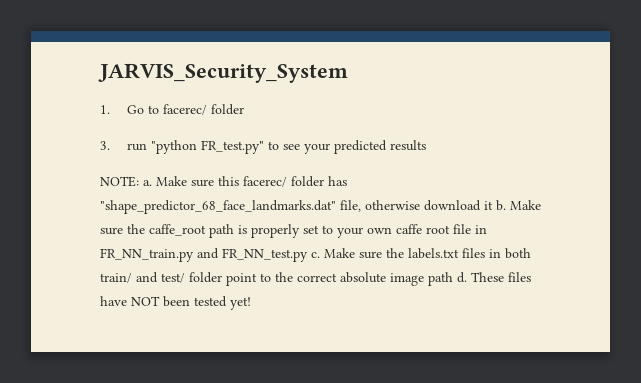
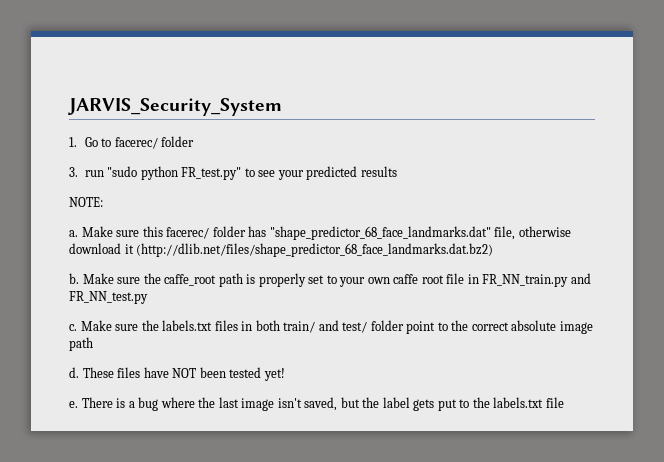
[151,140,198,154] "python -> [107,166,178,180] "sudo python
(139, 181) none -> (103, 202) //
(493, 205) none -> [136,243,494,257] (http://dlib.net/files/shape_predictor_68_face_landmarks.dat.bz2) //
(308, 255) none -> (148, 297) //
(453, 279) none -> (93, 344) //
(251, 303) none -> [69,397,564,411] // e. There is a bug where the last image isn't saved, but the label gets put to the labels.txt file

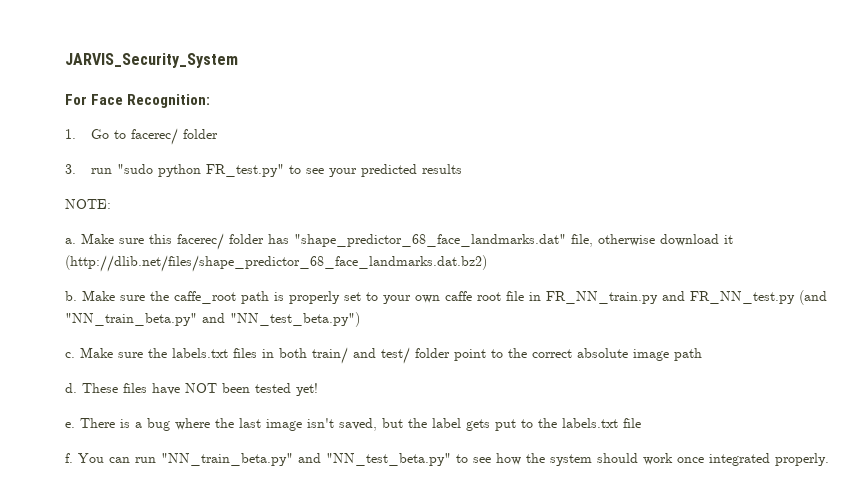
(282, 107) none -> [65,94,211,108] // For Face Recognition:
(148, 297) none -> [799,290,827,305] [65,312,360,327] (and "NN_train_beta.py" and "NN_test_beta.py")
(564, 402) none -> [65,453,829,466] // f. You can run "NN_train_beta.py" and "NN_test_beta.py" to see how the system should work once integrated properly.

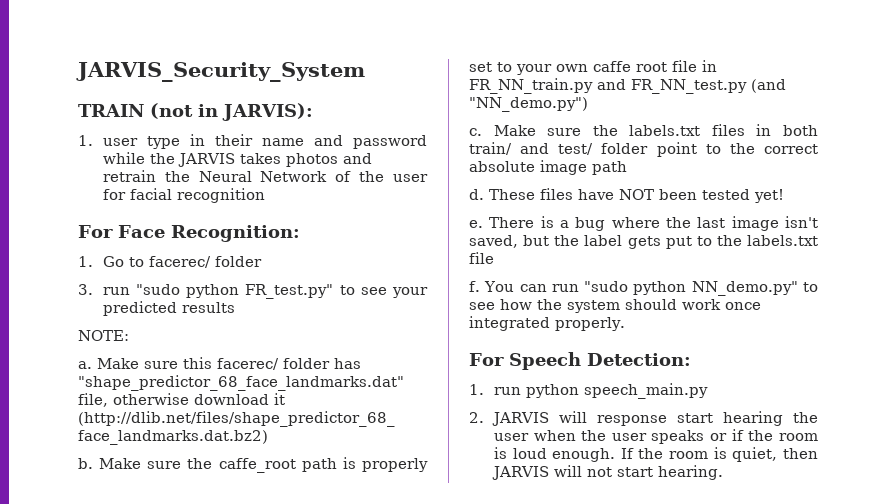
(238, 60) none -> [78,103,313,121] [78,134,427,149] [102,152,372,167] [102,170,429,182] [102,188,265,203] // TRAIN (not in JARVIS): // 1. user type in their name and password while the JARVIS takes photos and retrain the Neural Network of the user for facial recognition
[65,312,360,327] "NN_train_beta.py" and "NN_test_beta.py") -> [469,97,588,112] "NN_demo.py")
[161,453,451,466] "NN_train_beta.py" and "NN_test_beta.py" -> [584,281,798,296] "sudo python NN_demo.py"
(829, 459) none -> [469,352,691,370] [469,383,708,399] [469,411,818,426] [493,429,818,444] [493,447,818,462] [491,465,723,480] // For Speech Detection: // 1. run python speech_main.py // 2. JARVIS will response start hearing the user when the user speaks or if the room is loud enough. If the room is quiet, then JARVIS will not start hearing.

